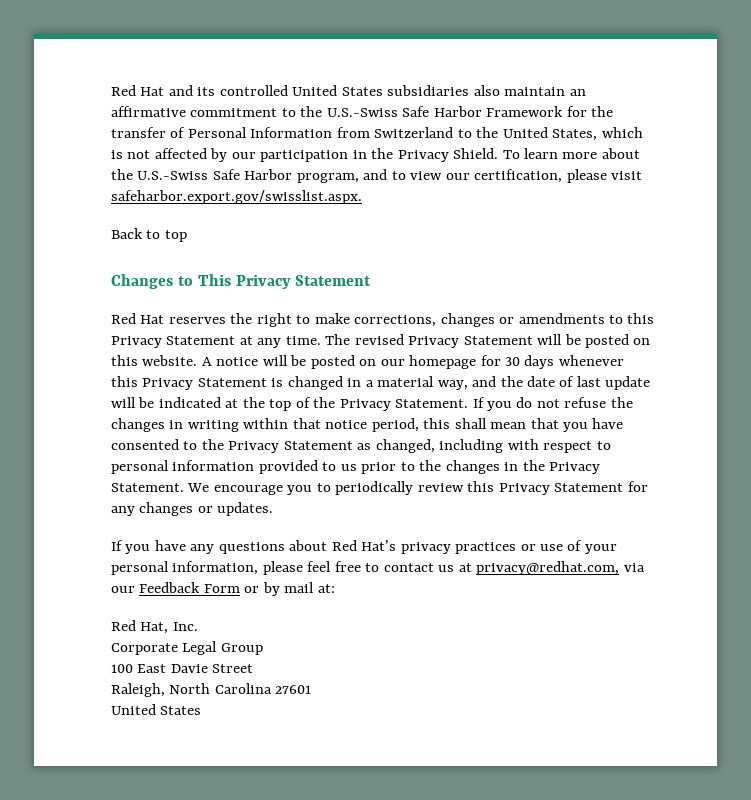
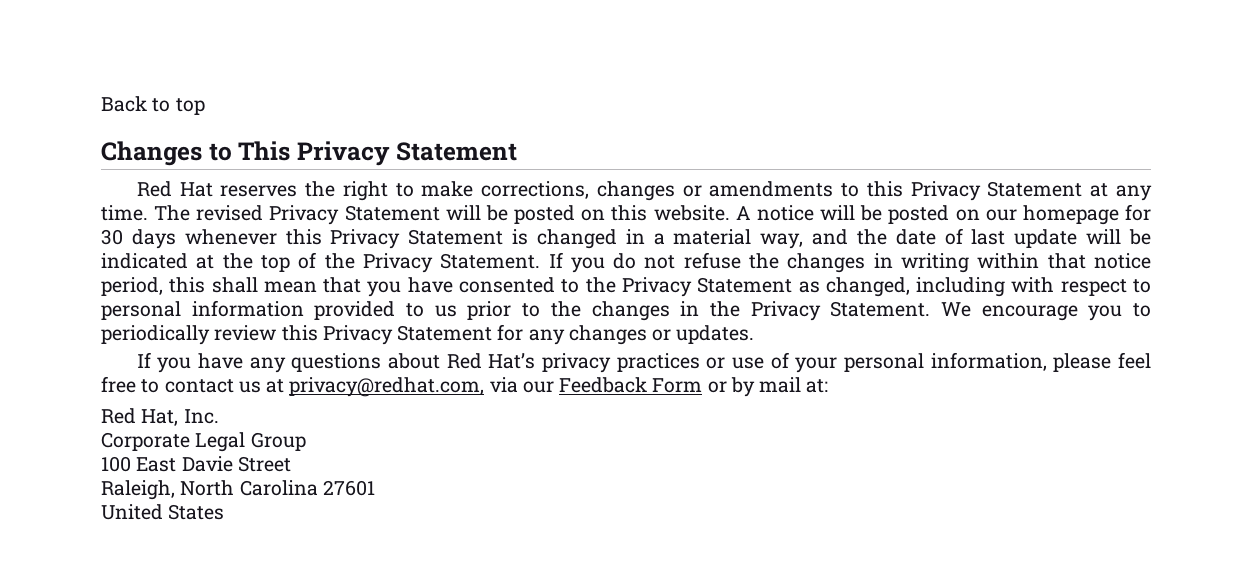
[111,85,586,96] [111,106,614,117] [111,127,643,141] [111,148,640,162] [111,169,643,183] [111,190,362,204] Red Hat and its controlled United States subsidiaries also maintain an affirmative commitment to the U.S.-Swiss Safe Harbor Framework for the transfer of Personal Information from Switzerland to the United States, which is not affected by our participation in the Privacy Shield. To learn more about the U.S.-Swiss Safe Harbor program, and to view our certification, please visit safeharbor.export.gov/swisslist.aspx. // -> (101, 104) none

